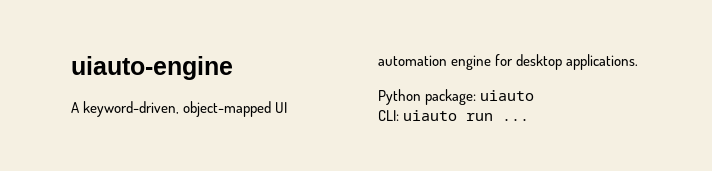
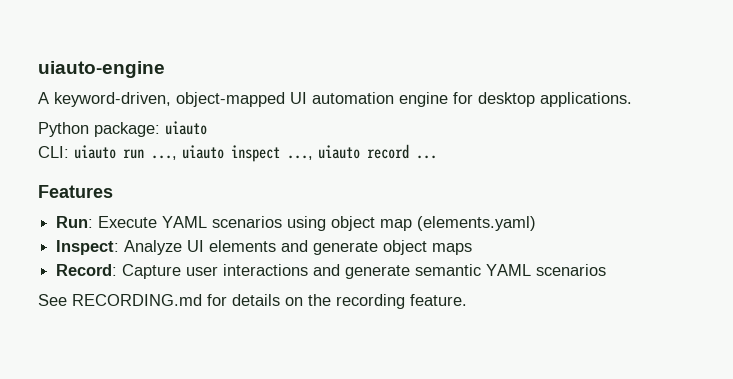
[502,119,530,121] ... -> [151,144,437,162] [38,185,113,198] [56,216,537,231] [56,240,473,255] [56,264,607,279] [38,294,467,309] ..., uiauto inspect ..., uiauto record ... // Features // Run: Execute YAML scenarios using object map (elements.yaml) // Inspect: Analyze UI elements and generate object maps // Record: Capture user interactions and generate semantic YAML scenarios // See RECORDING.md for details on the recording feature.

